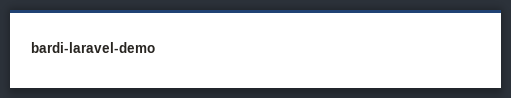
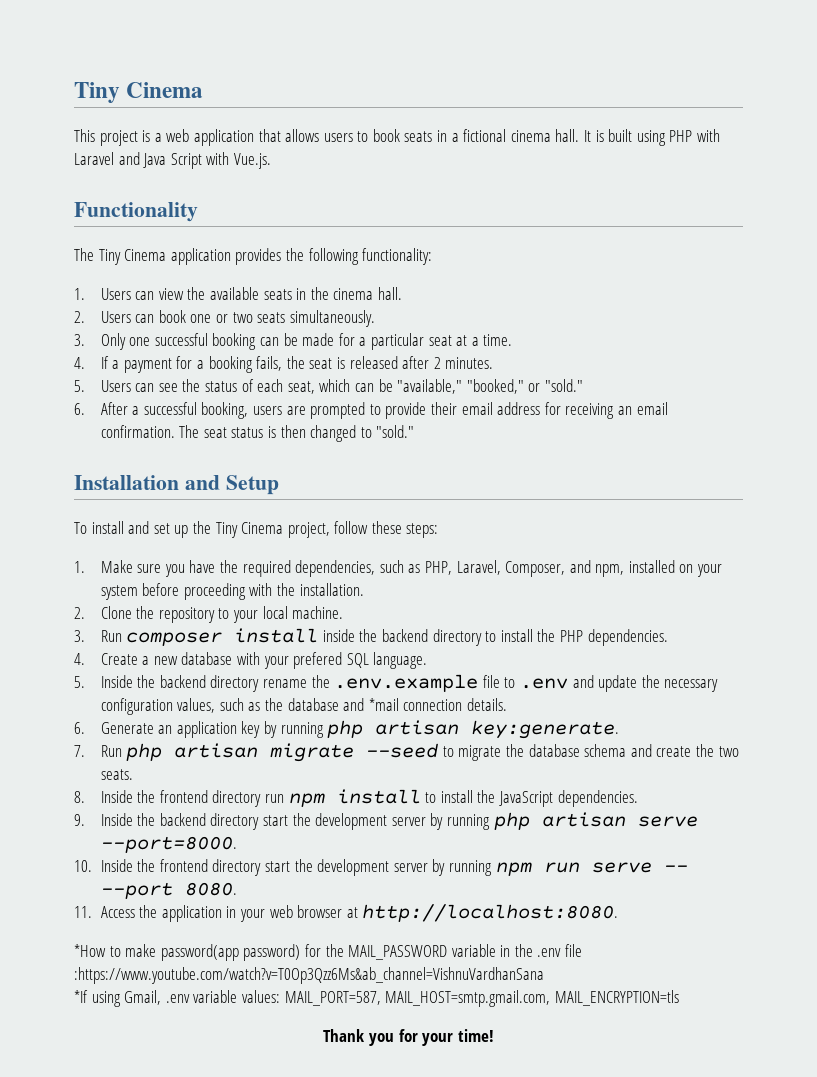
[31,42,155,53] bardi-laravel-demo -> [74,82,204,103] [74,129,720,146] [74,152,271,169] [74,202,198,222] [74,248,433,265] [74,287,402,300] [74,310,375,327] [74,333,513,350] [74,356,494,373] [74,379,583,394] [74,402,668,419] [100,425,415,442] [74,475,279,495] [74,521,439,538] [74,560,723,577] [100,583,364,600] [74,606,344,623] [74,628,668,646] [74,652,428,669] [74,674,719,692] [100,698,507,715] [74,720,620,739] [74,743,739,762] [100,769,133,780] [74,789,638,807] [74,812,698,830] [100,836,237,853] [74,859,688,876] [100,882,237,899] [74,904,619,922] [74,944,583,961] [74,967,544,984] [74,990,679,1007] [323,1029,494,1046] Tiny Cinema // This project is a web application that allows users to book seats in a fictional cinema hall. It is built using PHP with Laravel and Java Script with Vue.js. // Functionality // The Tiny Cinema application provides the following functionality: // 1. Users can view the available seats in the cinema hall. // 2. Users can book one or two seats simultaneously. // 3. Only one successful booking can be made for a particular seat at a time. // 4. If a payment for a booking fails, the seat is released after 2 minutes. // 5. Users can see the status of each seat, which can be "available," "booked," or "sold." // 6. After a successful booking, users are prompted to provide their email address for receiving an email confirmation. The seat status is then changed to "sold." // Installation and Setup // To install and set up the Tiny Cinema project, follow these steps: // 1. Make sure you have the required dependencies, such as PHP, Laravel, Composer, and npm, installed on your system before proceeding with the installation. // 2. Clone the repository to your local machine. // 3. Run composer install inside the backend directory to install the PHP dependencies. // 4. Create a new database with your prefered SQL language. // 5. Inside the backend directory rename the .env.example file to .env and update the necessary configuration values, such as the database and *mail connection details. // 6. Generate an application key by running php artisan key:generate. // 7. Run php artisan migrate --seed to migrate the database schema and create the two seats. // 8. Inside the frontend directory run npm install to install the JavaScript dependencies. // 9. Inside the backend directory start the development server by running php artisan serve --port=8000. // 10. Inside the frontend directory start the development server by running npm run serve -- --port 8080. // 11. Access the application in your web browser at http://localhost:8080. // *How to make password(app password) for the MAIL_PASSWORD variable in the .env file :https://www.youtube.com/watch?v=T0Op3Qzz6Ms&ab_channel=VishnuVardhanSana // *If using Gmail, .env variable values: MAIL_PORT=587, MAIL_HOST=smtp.gmail.com, MAIL_ENCRYPTION=tls // Thank you for your time!

